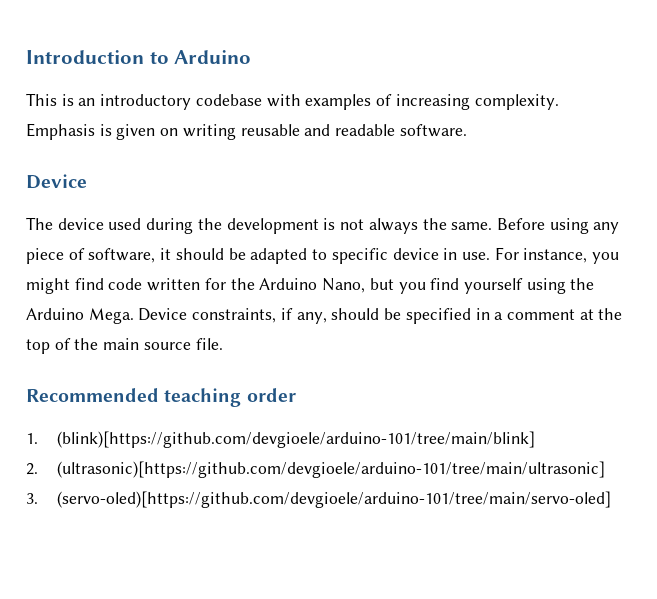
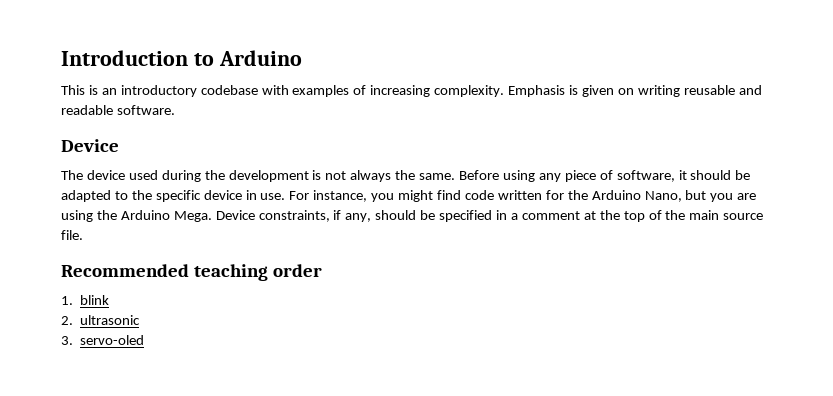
(328, 254) none -> [131,190,152,200] the
[430,278,523,294] find yourself -> [737,193,757,200] are
[57,431,536,448] (blink)[https://github.com/devgioele/arduino-101/tree/main/blink] -> [80,295,110,305] blink
[57,461,606,478] (ultrasonic)[https://github.com/devgioele/arduino-101/tree/main/ultrasonic] -> [80,315,141,325] ultrasonic
[57,491,612,508] (servo-oled)[https://github.com/devgioele/arduino-101/tree/main/servo-oled] -> [80,335,145,345] servo-oled

